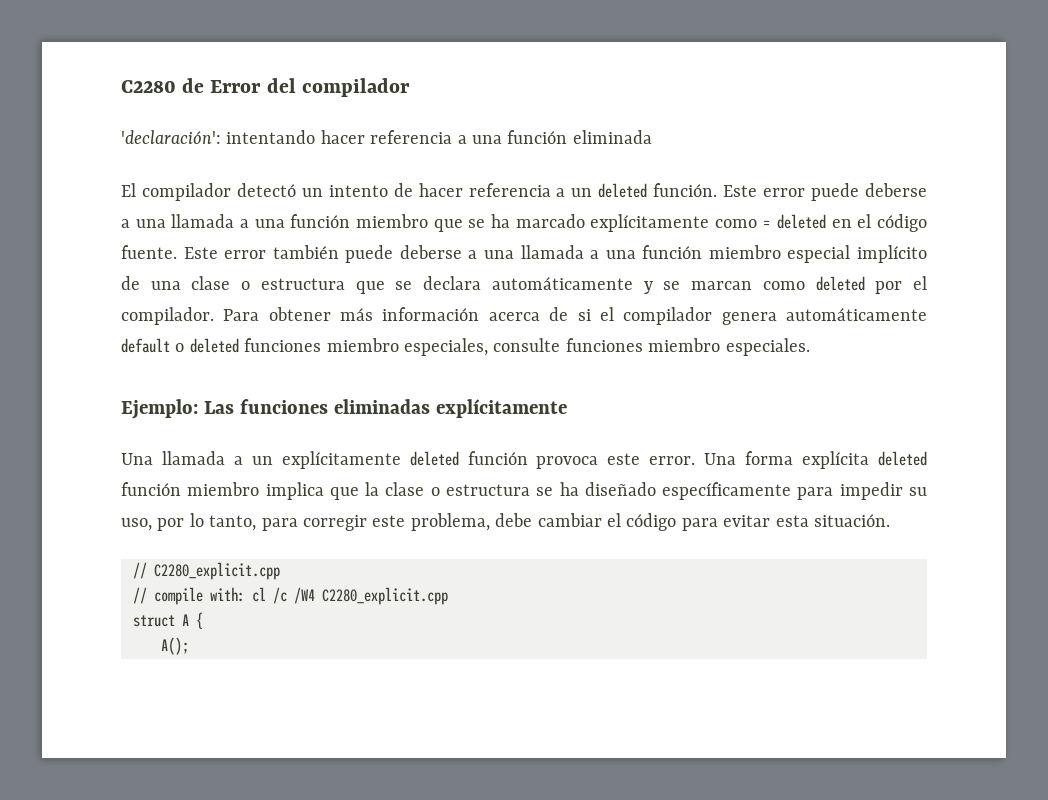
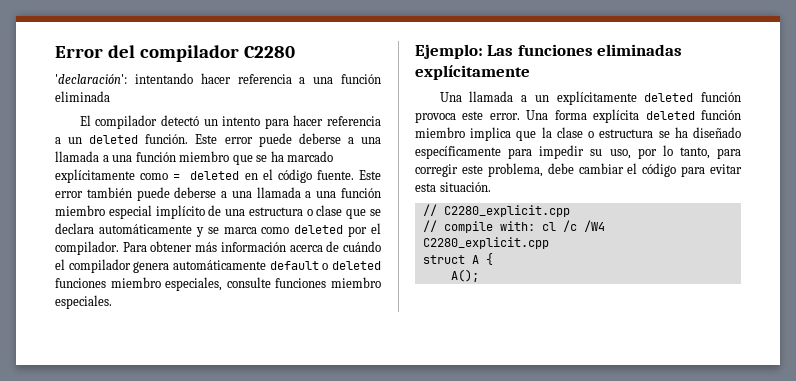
[121,78,205,93] C2280 de -> (55, 52) none
(410, 87) none -> [243,46,295,58] C2280
[393,183,413,197] de -> [264,118,289,129] para
[191,276,345,290] clase o estructura -> [248,205,343,216] estructura o clase
[691,281,753,290] marcan -> [223,227,257,234] marca
[577,309,591,321] si -> [343,241,382,252] cuándo

